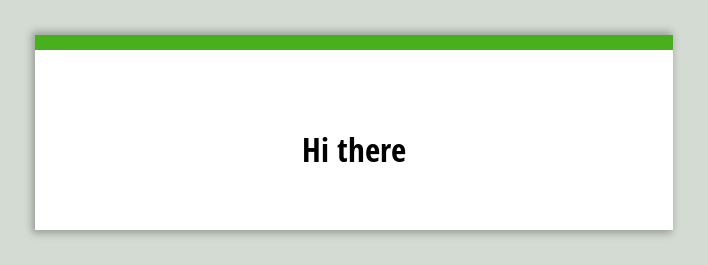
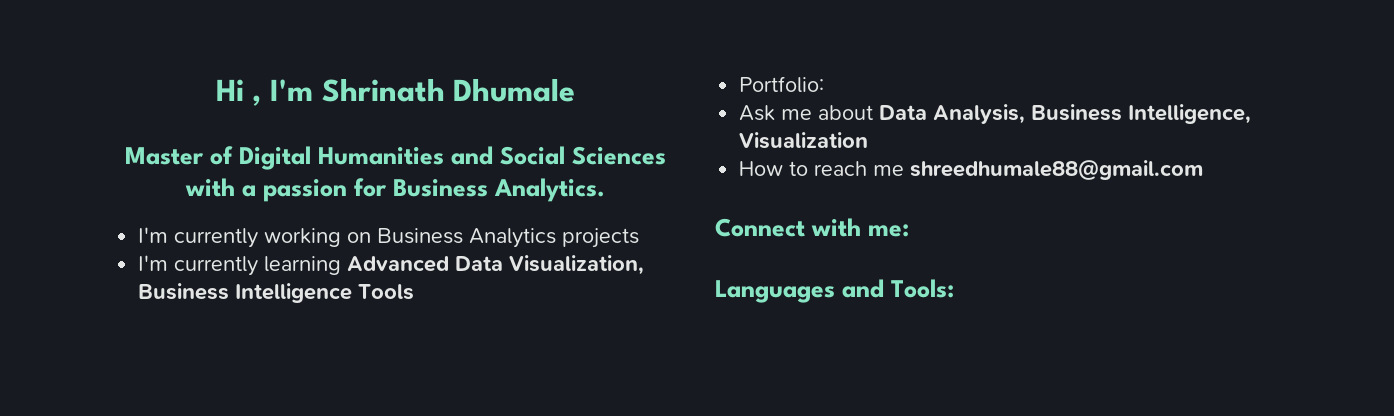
[337,137,407,162] there -> [252,78,576,106] [125,146,666,170] [185,178,605,202] [138,227,640,248] [138,255,645,276] [138,283,415,303] [739,76,825,93] [739,104,1252,124] [739,132,869,149] [739,160,1204,180] [715,218,909,237] [715,279,954,303] , I'm Shrinath Dhumale // Master of Digital Humanities and Social Sciences with a passion for Business Analytics. // I'm currently working on Business Analytics projects // I'm currently learning Advanced Data Visualization, Business Intelligence Tools // Portfolio: // Ask me about Data Analysis, Business Intelligence, Visualization // How to reach me shreedhumale88@gmail.com // Connect with me: // Languages and Tools:

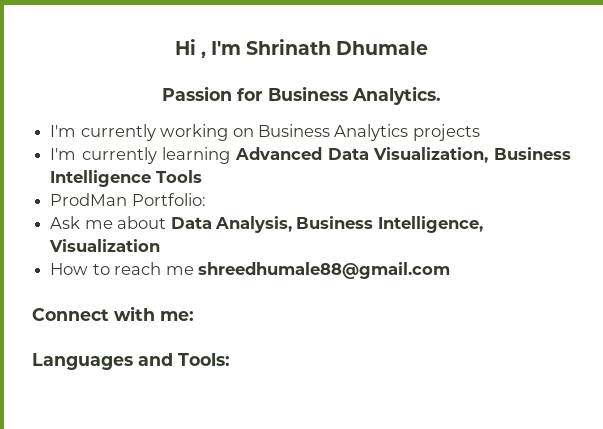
[125,146,666,170] [185,178,347,202] Master of Digital Humanities and Social Sciences with a passion -> [162,86,232,101] Passion
(415, 292) none -> [50,193,128,206] ProdMan

